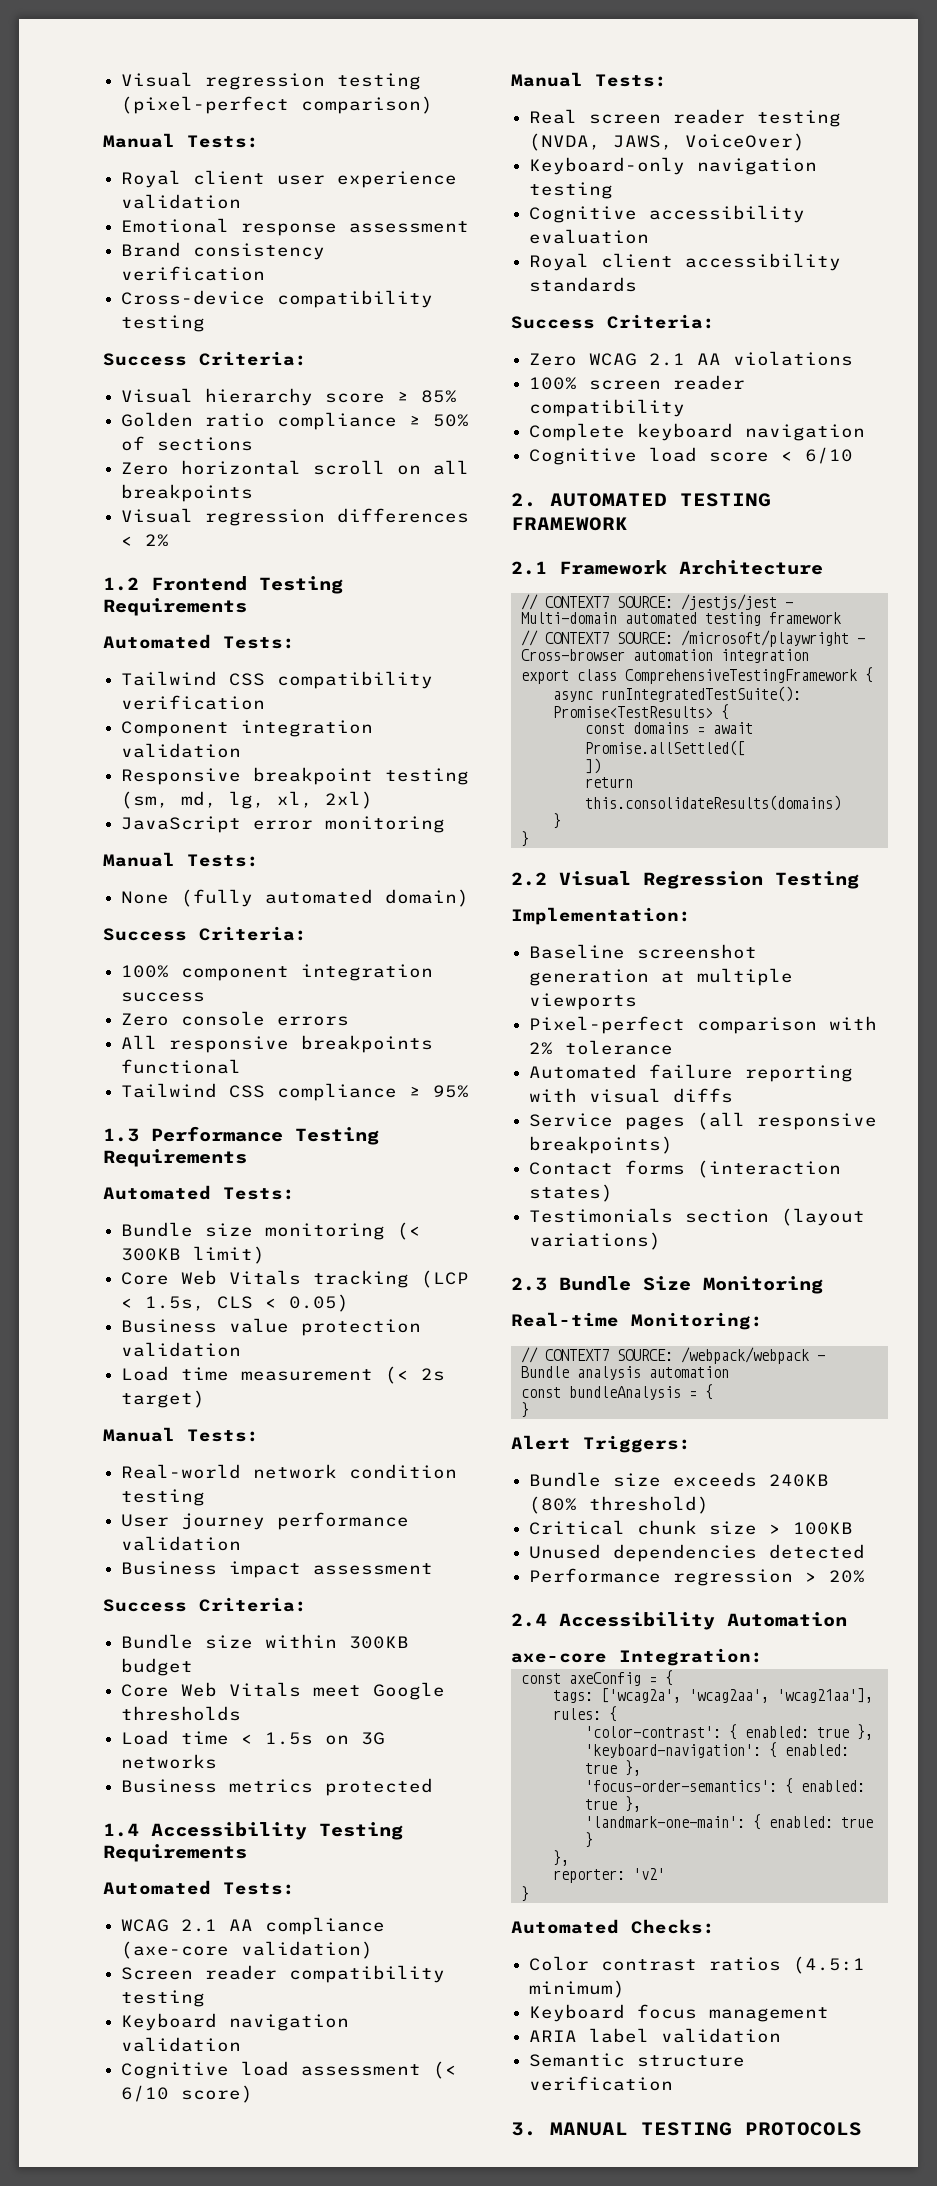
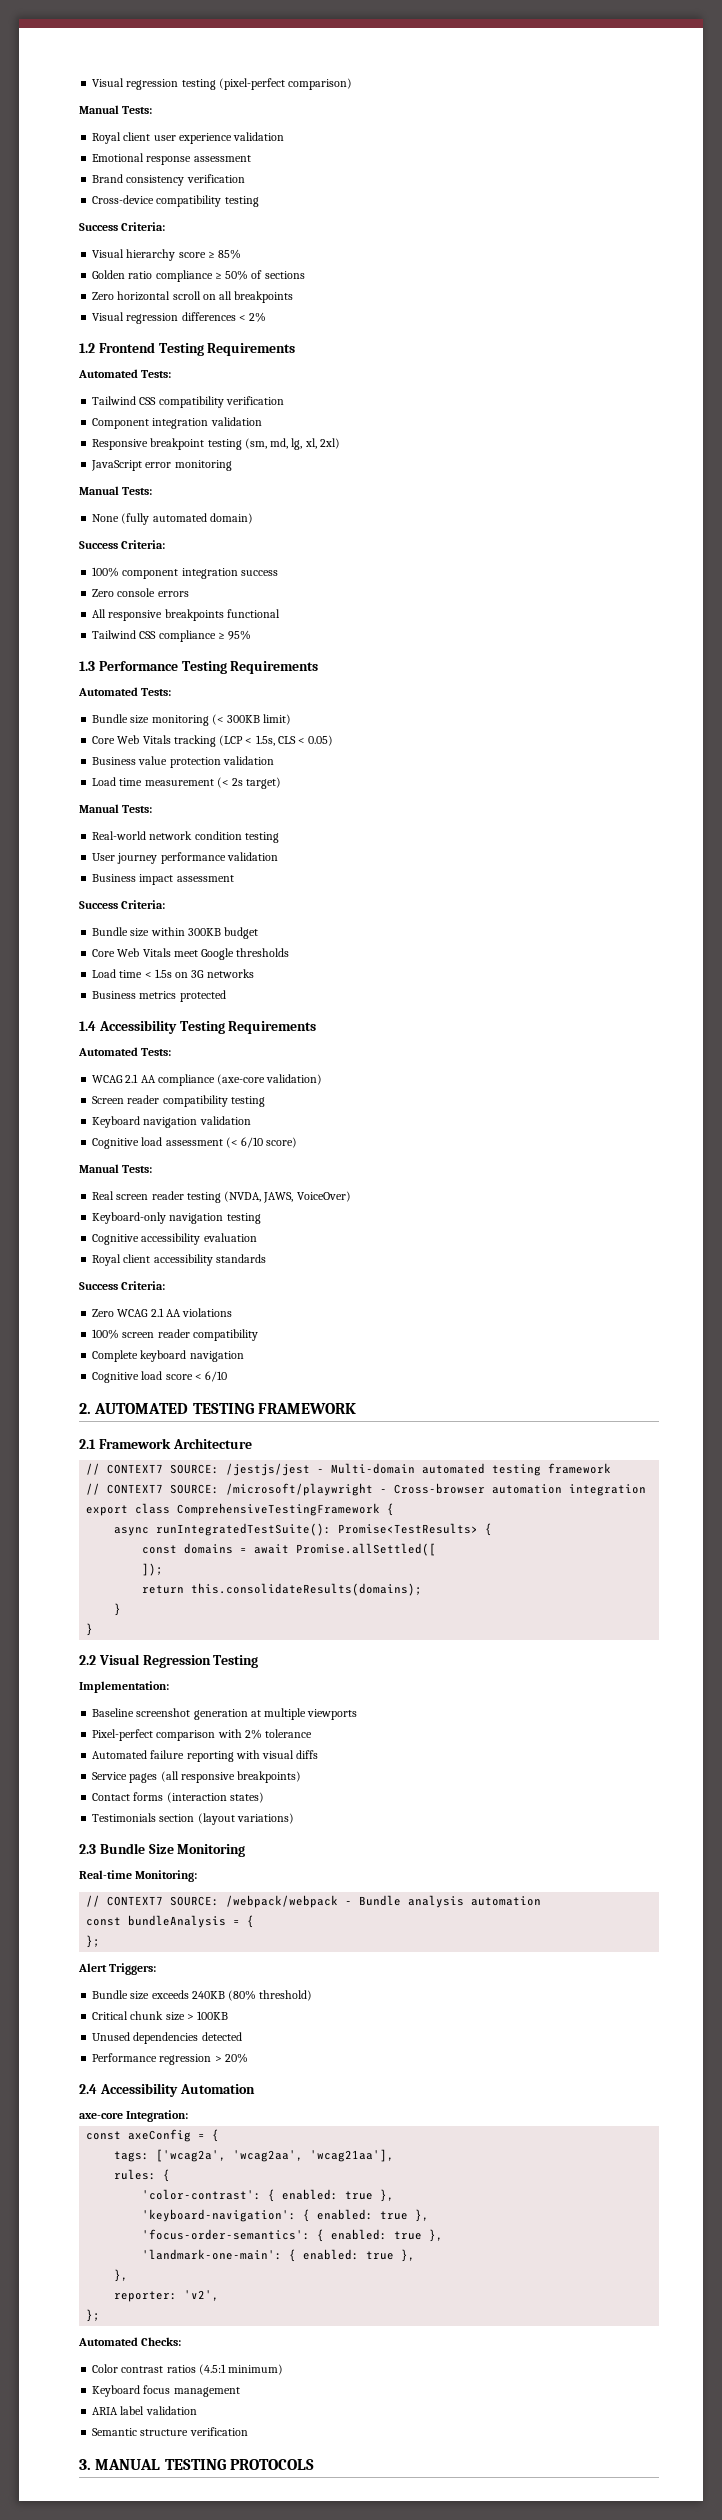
[584,758,601,774] ]) -> [142,1563,164,1576] ]);
[584,795,841,811] this.consolidateResults(domains) -> [191,1583,423,1596] this.consolidateResults(domains);
[520,1402,529,1418] } -> [86,1935,101,1948] };
[584,1832,593,1848] } -> [401,2249,416,2262] },
[632,1868,665,1880] [520,1886,529,1902] 'v2' // } -> [184,2290,220,2301] [86,2309,101,2322] 'v2', // };

